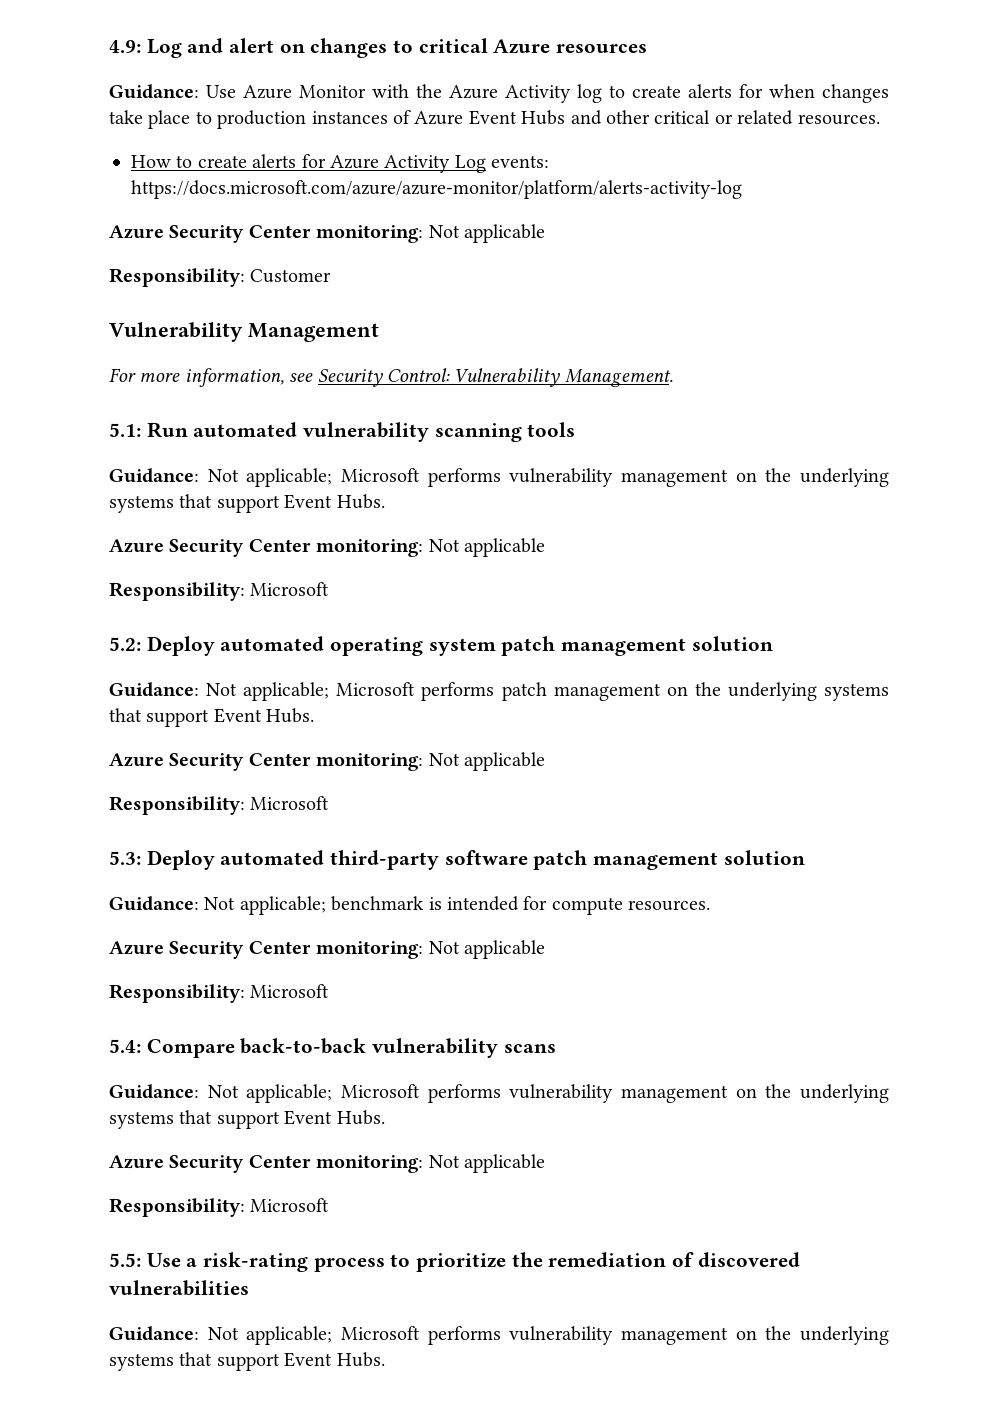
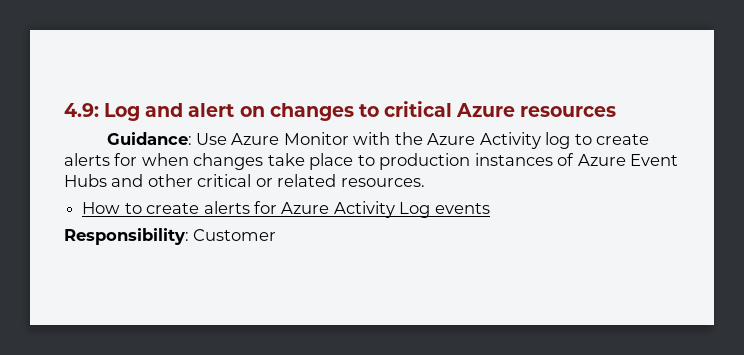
[491,155,550,168] [131,180,742,199] [109,224,545,243] [109,268,332,287] [109,322,379,342] [109,368,673,387] [109,422,576,442] [109,468,889,487] [109,494,385,513] [109,538,545,557] [109,582,330,601] [109,636,773,656] [109,682,890,701] [109,708,315,727] [109,752,545,771] [109,796,330,815] [109,850,805,870] [109,896,711,915] [109,940,545,959] [109,984,330,1003] [109,1038,556,1058] [109,1084,889,1103] [109,1110,385,1129] [109,1154,545,1173] [109,1198,330,1217] [109,1252,800,1272] [109,1280,249,1296] [109,1326,889,1345] [109,1352,385,1371] events: https://docs.microsoft.com/azure/azure-monitor/platform/alerts-activity-log // Azure Security Center monitoring: Not applicable // Responsibility: Customer // Vulnerability Management // For more information, see Security Control: Vulnerability Management. // 5.1: Run automated vulnerability scanning tools // Guidance: Not applicable; Microsoft performs vulnerability management on the underlying systems that support Event Hubs. // Azure Security Center monitoring: Not applicable // Responsibility: Microsoft // 5.2: Deploy automated operating system patch management solution // Guidance: Not applicable; Microsoft performs patch management on the underlying systems that support Event Hubs. // Azure Security Center monitoring: Not applicable // Responsibility: Microsoft // 5.3: Deploy automated third-party software patch management solution // Guidance: Not applicable; benchmark is intended for compute resources. // Azure Security Center monitoring: Not applicable // Responsibility: Microsoft // 5.4: Compare back-to-back vulnerability scans // Guidance: Not applicable; Microsoft performs vulnerability management on the underlying systems that support Event Hubs. // Azure Security Center monitoring: Not applicable // Responsibility: Microsoft // 5.5: Use a risk-rating process to prioritize the remediation of discovered vulnerabilities // Guidance: Not applicable; Microsoft performs vulnerability management on the underlying systems that support Event Hubs. -> [434,203,490,214] [64,228,277,245] events // Responsibility: Customer

